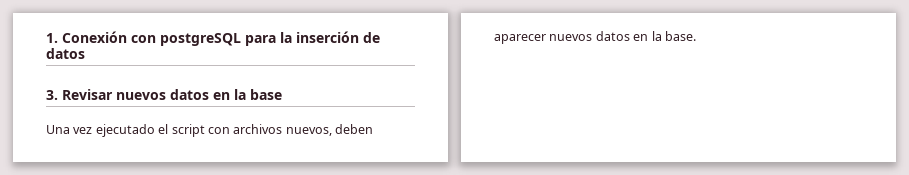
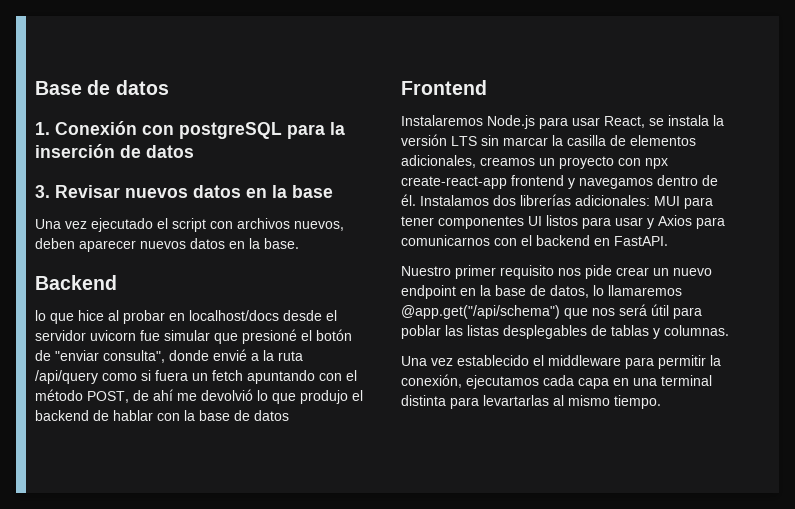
(46, 38) none -> [35,80,169,95] Base de datos //
(696, 36) none -> [35,275,117,290] [35,310,337,324] [35,329,352,344] [35,349,303,363] [35,370,357,384] [35,389,363,404] [35,410,289,421] [401,80,487,95] [401,115,724,129] [401,134,696,146] [401,155,668,169] [401,175,718,189] [401,194,713,209] [401,215,725,229] [401,235,668,246] [401,265,712,279] [401,285,682,299] [401,304,702,319] [401,325,729,339] [401,355,721,369] [401,374,712,389] [401,395,661,409] // Backend // lo que hice al probar en localhost/docs desde el servidor uvicorn fue simular que presioné el botón de "enviar consulta", donde envié a la ruta /api/query como si fuera un fetch apuntando con el método POST, de ahí me devolvió lo que produjo el backend de hablar con la base de datos // Frontend // Instalaremos Node.js para usar React, se instala la versión LTS sin marcar la casilla de elementos adicionales, creamos un proyecto con npx create-react-app frontend y navegamos dentro de él. Instalamos dos librerías adicionales: MUI para tener componentes UI listos para usar y Axios para comunicarnos con el backend en FastAPI. // Nuestro primer requisito nos pide crear un nuevo endpoint en la base de datos, lo llamaremos @app.get("/api/schema") que nos será útil para poblar las listas desplegables de tablas y columnas. // Una vez establecido el middleware para permitir la conexión, ejecutamos cada capa en una terminal distinta para levartarlas al mismo tiempo.

